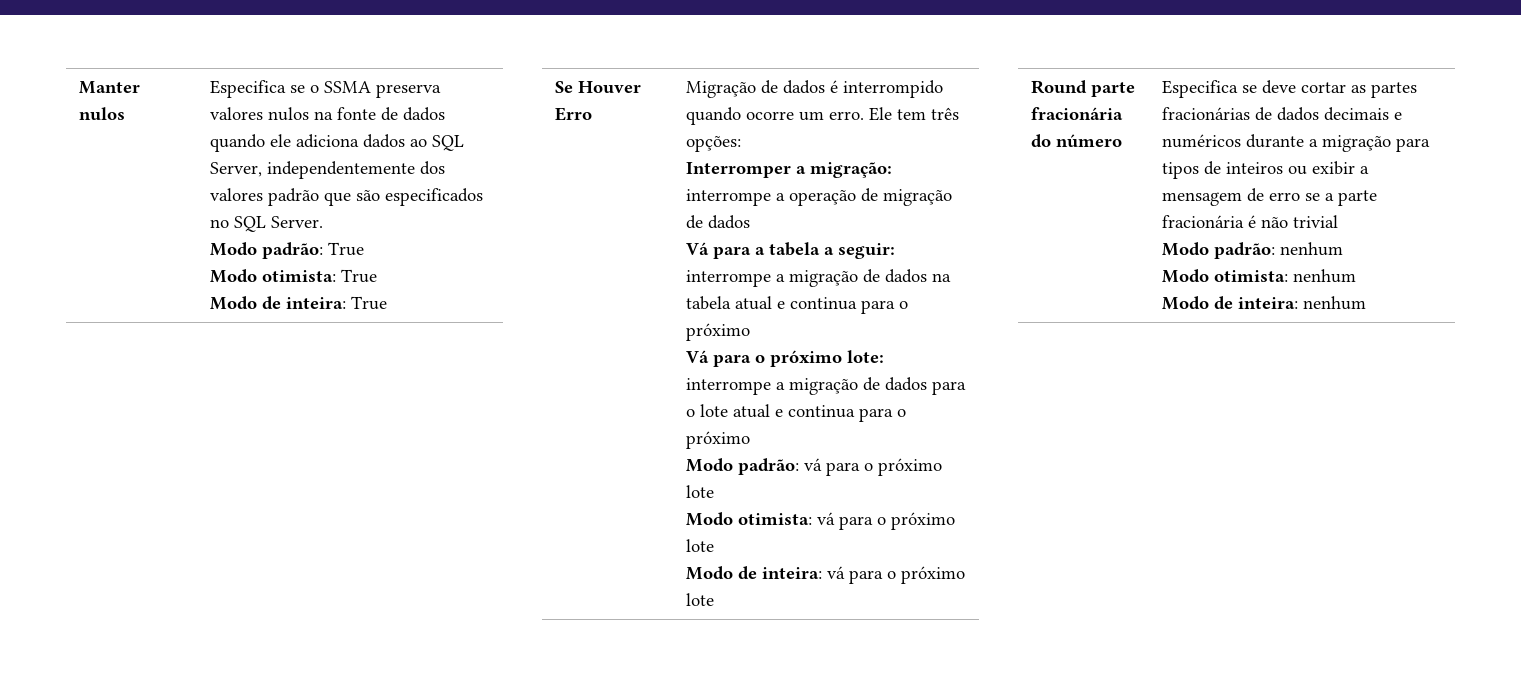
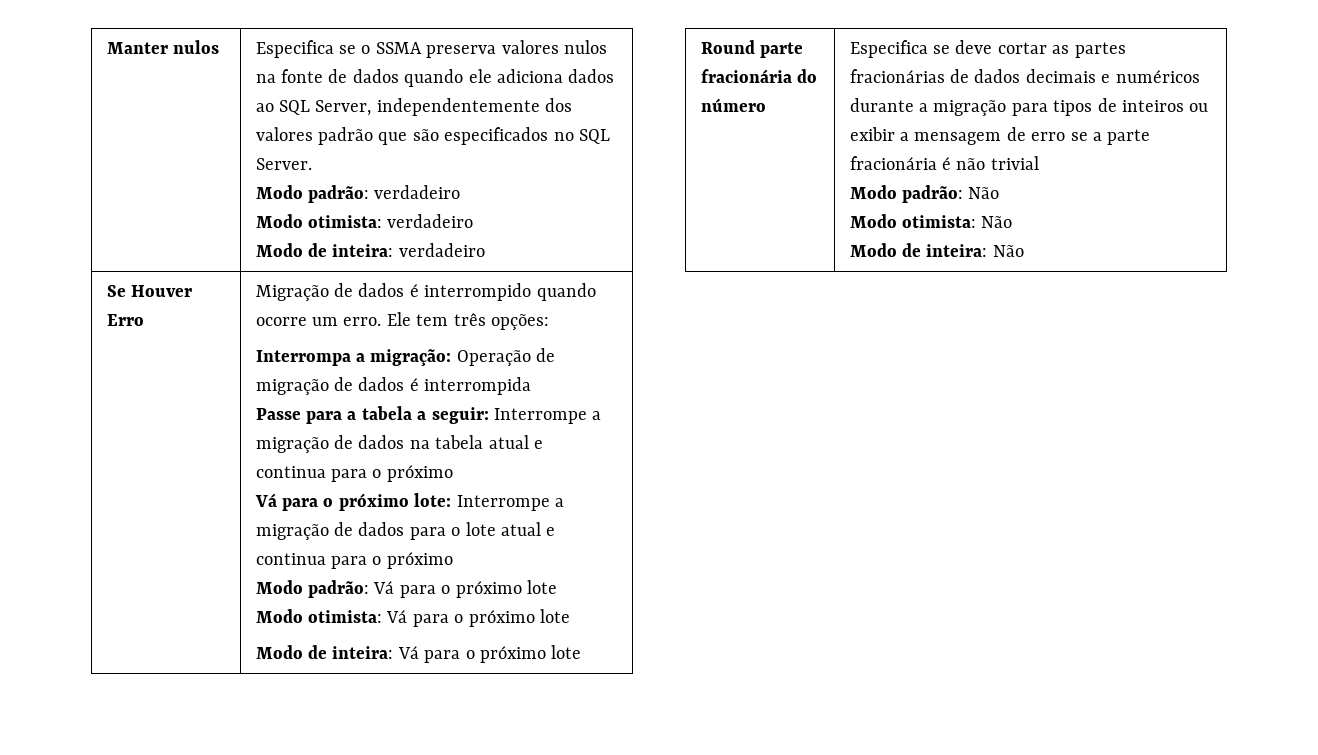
[327,242,364,256] [209,269,377,283] [209,296,387,310] True // Modo otimista: True // Modo de inteira: True -> [374,185,461,199] [255,214,474,228] [255,243,485,257] verdadeiro // Modo otimista: verdadeiro // Modo de inteira: verdadeiro
[685,162,791,178] Interromper -> [255,350,351,366] Interrompa
[685,189,856,206] interrompe a operação -> [456,350,531,366] Operação
[685,242,709,255] // Vá -> [409,377,532,395] [255,408,301,420] é interrompida // Passe
[685,270,771,287] interrompe -> [493,408,587,424] Interrompe
[685,378,771,395] interrompe -> [456,495,550,511] Interrompe
[803,458,822,471] vá -> [373,581,395,594] Vá
[816,512,835,525] vá -> [386,610,408,623] Vá
[826,566,845,579] vá -> [397,646,419,659] Vá
[1279,242,1343,256] [1161,269,1356,283] [1161,296,1366,310] nenhum // Modo otimista: nenhum // Modo de inteira: nenhum -> [968,187,1000,199] [849,214,1013,228] [849,243,1024,257] Não // Modo otimista: Não // Modo de inteira: Não

